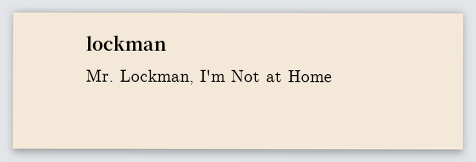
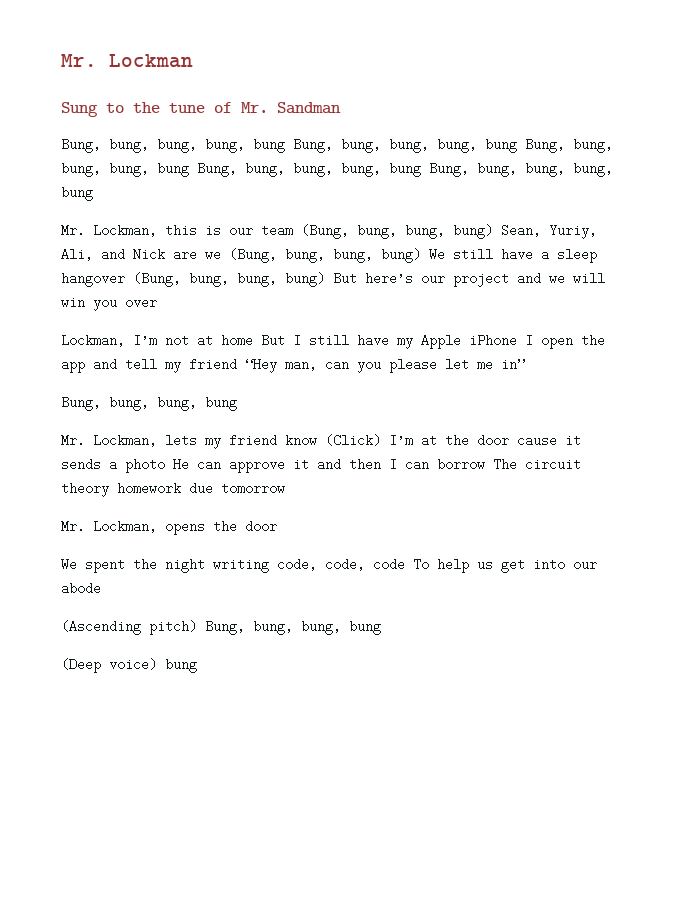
[86,34,167,51] [85,68,333,85] lockman // Mr. Lockman, I'm Not at Home -> [61,54,193,68] [61,102,341,117] [61,138,613,153] [61,162,613,177] [61,186,93,201] [61,224,597,239] [61,248,597,263] [61,272,605,287] [61,296,157,311] [61,334,605,349] [61,358,525,373] [61,396,237,411] [61,434,581,449] [61,458,581,473] [61,482,285,497] [61,520,277,535] [61,558,597,573] [61,582,101,595] [61,620,381,635] [61,658,197,673] Mr. Lockman // Sung to the tune of Mr. Sandman // Bung, bung, bung, bung, bung Bung, bung, bung, bung, bung Bung, bung, bung, bung, bung Bung, bung, bung, bung, bung Bung, bung, bung, bung, bung // Mr. Lockman, this is our team (Bung, bung, bung, bung) Sean, Yuriy, Ali, and Nick are we (Bung, bung, bung, bung) We still have a sleep hangover (Bung, bung, bung, bung) But here’s our project and we will win you over // Lockman, I’m not at home But I still have my Apple iPhone I open the app and tell my friend “Hey man, can you please let me in” // Bung, bung, bung, bung // Mr. Lockman, lets my friend know (Click) I’m at the door cause it sends a photo He can approve it and then I can borrow The circuit theory homework due tomorrow // Mr. Lockman, opens the door // We spent the night writing code, code, code To help us get into our abode // (Ascending pitch) Bung, bung, bung, bung // (Deep voice) bung

